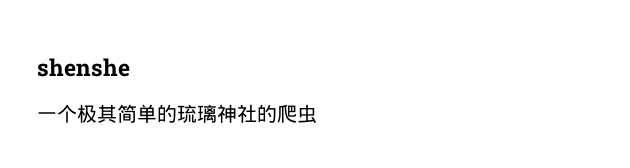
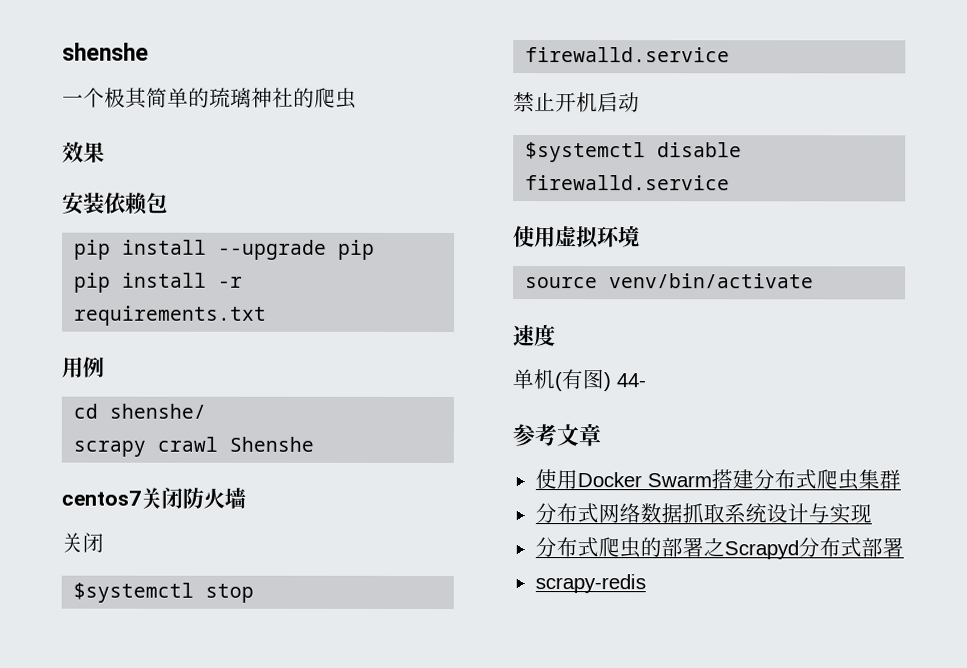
(317, 114) none -> [62,141,105,163] [62,192,168,215] [74,239,376,260] [74,272,244,293] [74,305,268,326] [61,356,104,378] [73,403,207,419] [73,436,315,457] [61,487,246,509] [61,532,104,553] [73,582,255,603] [525,47,731,63] [513,92,640,113] [525,142,743,163] [525,175,731,191] [513,226,640,249] [525,273,815,289] [512,324,556,347] [512,369,646,392] [512,423,601,447] [534,469,901,491] [534,503,872,525] [534,537,904,560] [534,574,646,594] // 效果 // 安装依赖包 // pip install --upgrade pip // pip install -r requirements.txt // 用例 // cd shenshe/ // scrapy crawl Shenshe // centos7关闭防火墙 // 关闭 // $systemctl stop firewalld.service // 禁止开机启动 // $systemctl disable firewalld.service // 使用虚拟环境 // source venv/bin/activate // 速度 // 单机(有图) 44- // 参考文章 // 使用Docker Swarm搭建分布式爬虫集群 // 分布式网络数据抓取系统设计与实现 // 分布式爬虫的部署之Scrapyd分布式部署 // scrapy-redis

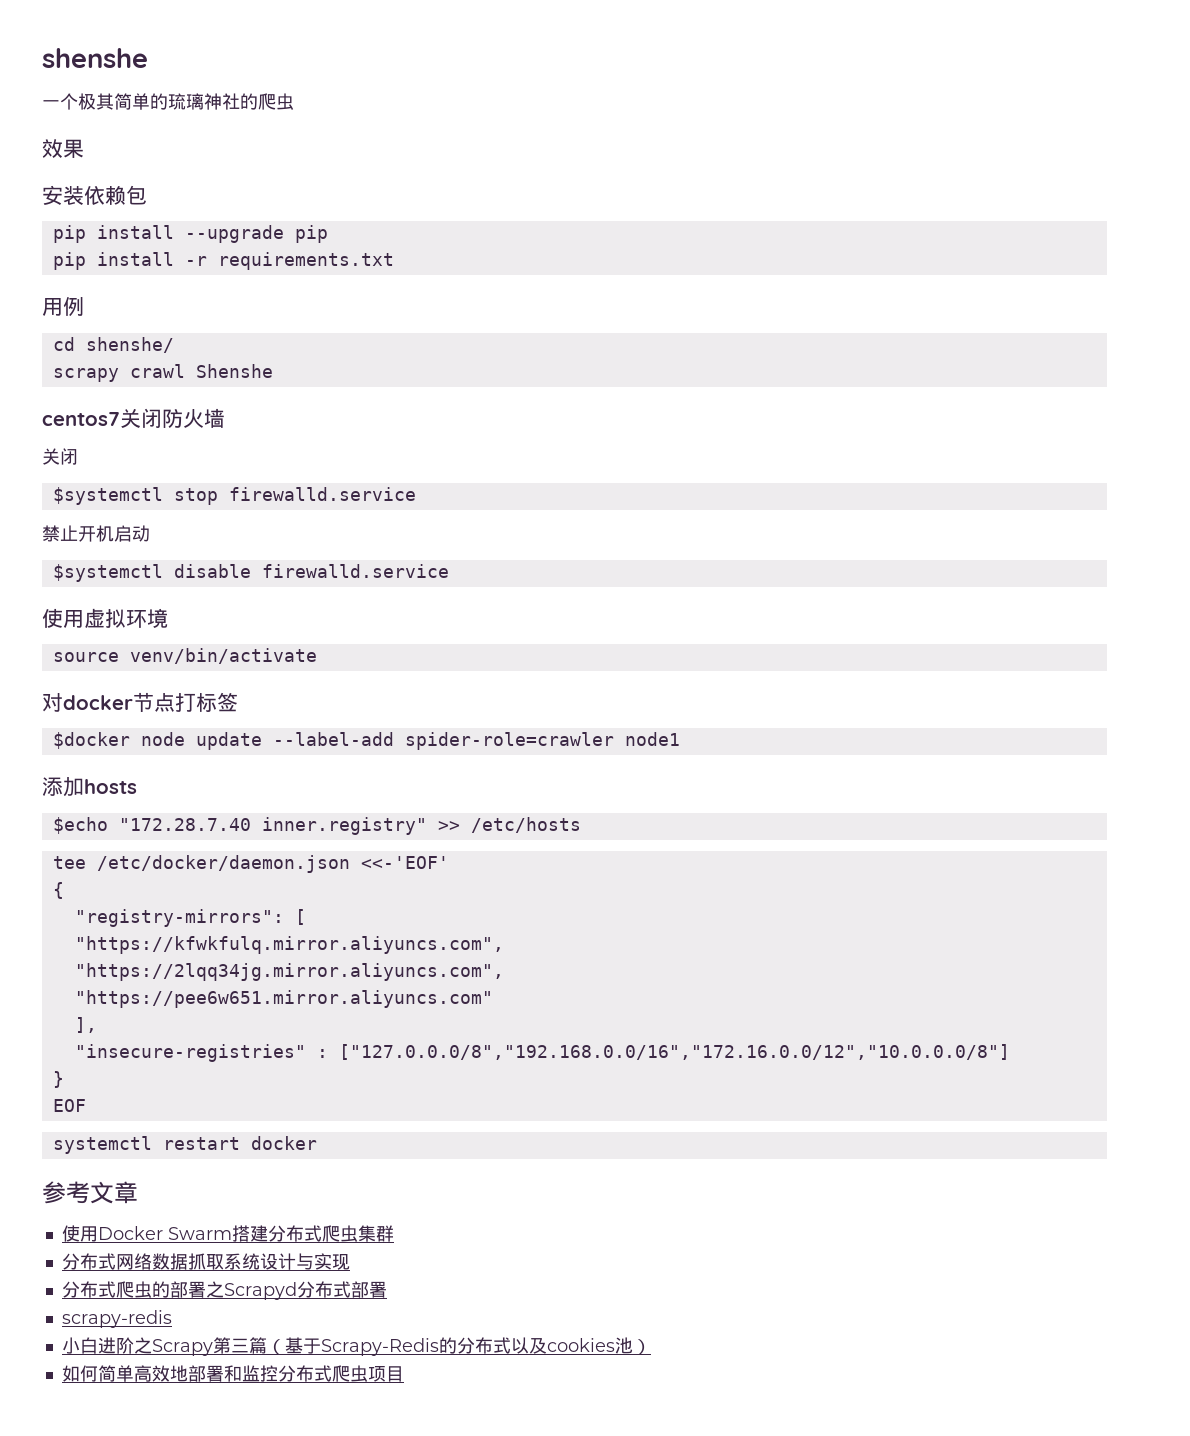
[512,324,556,347] [512,369,646,392] 速度 // 单机(有图) 44- -> [42,692,238,712] [52,732,680,750] [42,777,137,797] [52,817,581,835] [52,855,449,873] [52,882,64,899] [74,909,306,927] [74,936,504,954] [74,963,504,981] [74,990,493,1008] [74,1017,97,1033] [74,1044,1010,1062] [52,1071,64,1088] [52,1099,86,1112] [52,1136,317,1154] 对docker节点打标签 // $docker node update --label-add spider-role=crawler node1 // 添加hosts // $echo "172.28.7.40 inner.registry" >> /etc/hosts // tee /etc/docker/daemon.json <<-'EOF' // { // "registry-mirrors": [ // "https://kfwkfulq.mirror.aliyuncs.com", // "https://2lqq34jg.mirror.aliyuncs.com", // "https://pee6w651.mirror.aliyuncs.com" // ], // "insecure-registries" : ["127.0.0.0/8","192.168.0.0/16","172.16.0.0/12","10.0.0.0/8"] // } // EOF // systemctl restart docker
(646, 584) none -> [61,1337,651,1356] [61,1365,404,1382] // 小白进阶之Scrapy第三篇（基于Scrapy-Redis的分布式以及cookies池） // 如何简单高效地部署和监控分布式爬虫项目

